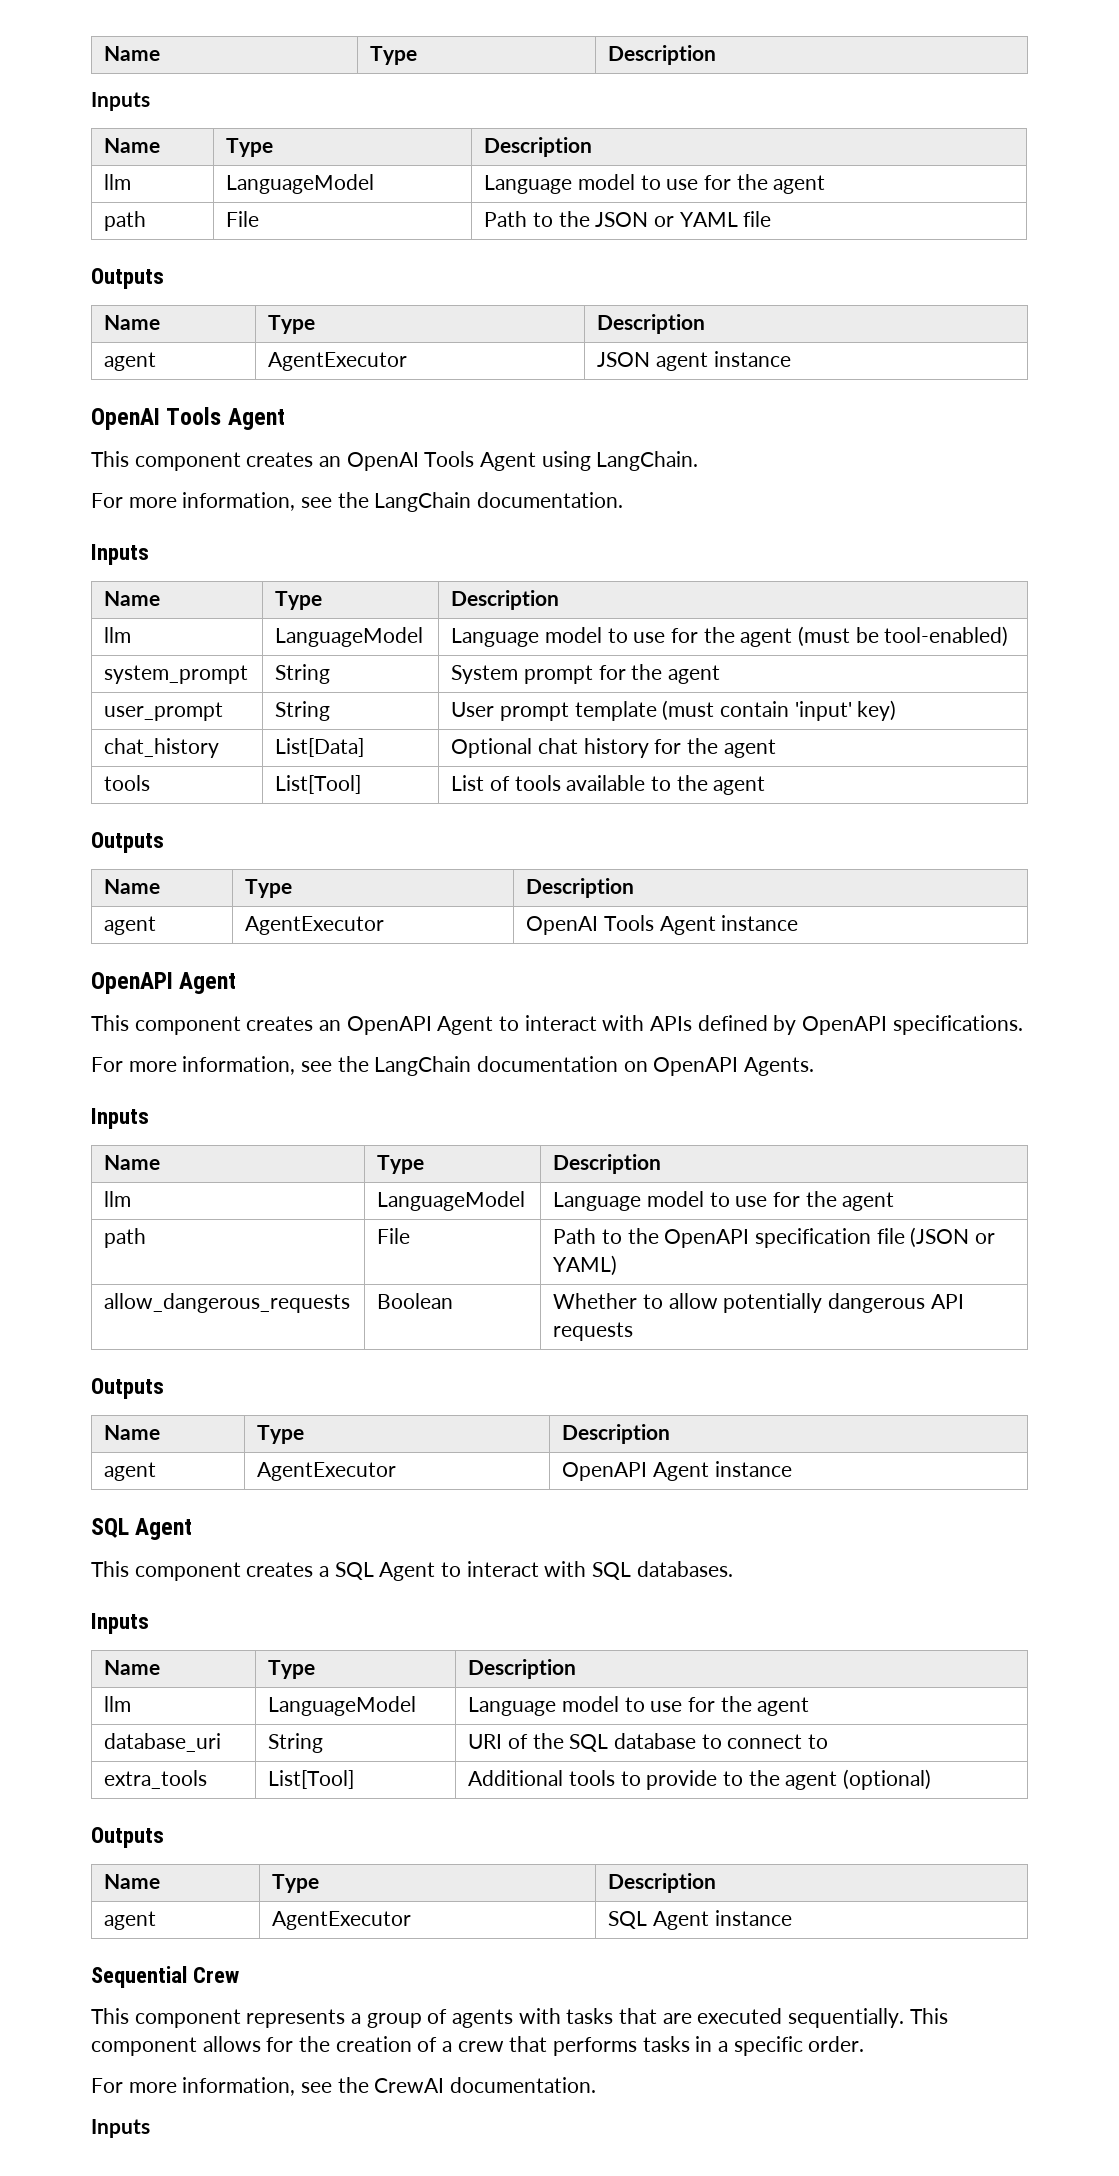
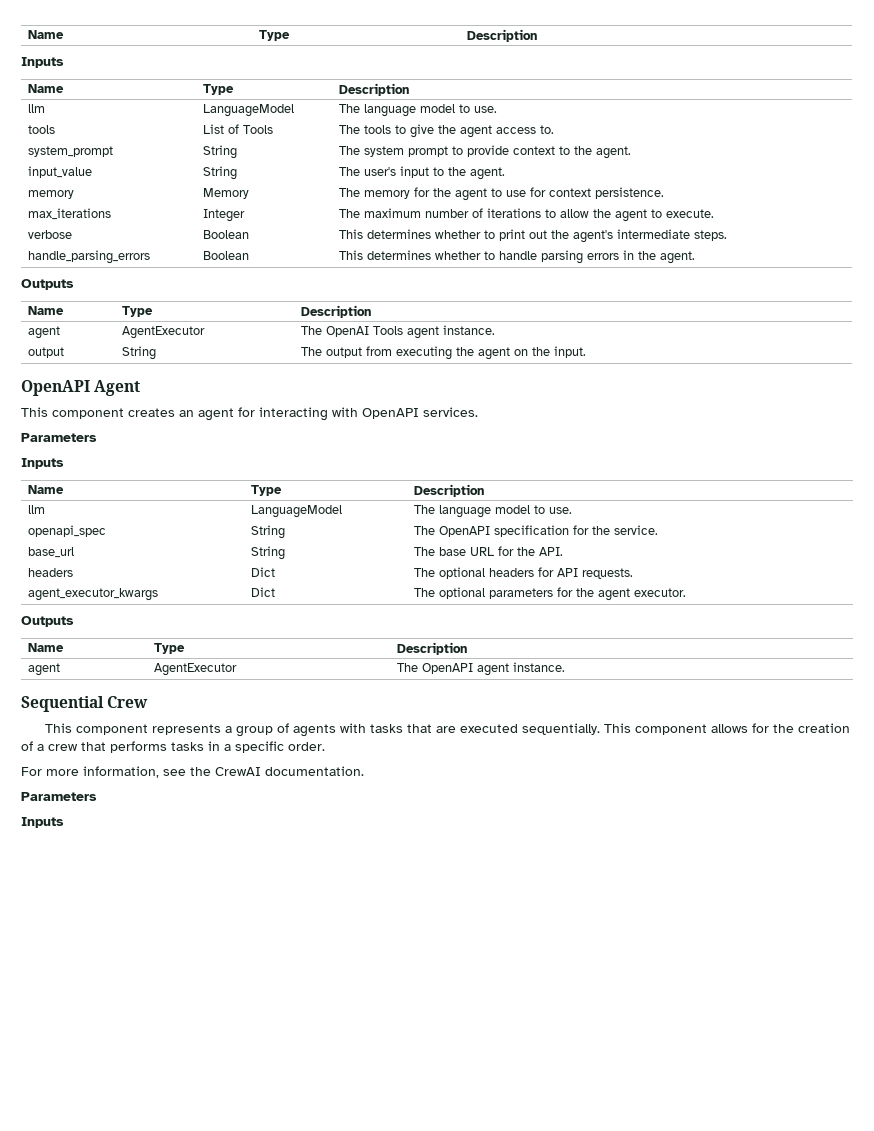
[484,174,826,194] [104,211,147,231] [226,211,260,227] [484,211,772,227] [91,268,164,289] [104,315,161,330] [268,315,316,334] [597,314,706,334] [104,352,157,371] [268,352,408,371] [597,351,791,371] [91,407,285,430] [91,451,699,471] [91,492,624,512] [91,544,149,565] [104,591,161,606] [275,591,323,610] [451,590,560,610] [104,627,132,643] [275,627,424,647] [451,626,1009,647] [104,665,249,684] [275,664,331,684] [451,664,720,684] [104,702,224,721] [275,701,331,721] [451,700,897,721] [104,738,220,758] [275,738,365,757] [451,738,776,758] [104,775,151,791] [275,775,362,794] [451,775,766,795] [91,832,164,853] [104,879,161,894] [245,879,293,898] [526,878,635,898] [104,916,157,935] [245,916,385,935] [526,915,799,935] [91,972,237,994] [91,1015,1023,1035] [91,1056,815,1076] [91,1108,149,1129] [104,1155,161,1170] [377,1155,425,1174] [553,1154,662,1174] [104,1191,132,1207] [377,1191,526,1211] [553,1191,895,1211] [104,1228,147,1248] [377,1228,411,1244] [553,1227,995,1248] [553,1255,618,1276] [104,1293,351,1313] [377,1293,454,1309] [553,1293,964,1313] [553,1322,634,1341] [91,1378,164,1399] [104,1425,161,1440] [257,1425,305,1444] [562,1424,671,1444] [104,1462,157,1481] [257,1462,397,1481] [562,1461,792,1481] [91,1518,193,1540] [91,1561,733,1581] [91,1613,149,1634] [104,1660,161,1675] [268,1660,316,1679] [468,1659,577,1679] [104,1696,132,1712] [268,1696,417,1716] [468,1696,810,1716] [104,1733,222,1752] [268,1733,324,1753] [468,1733,828,1752] [104,1770,208,1789] [268,1770,355,1789] [468,1769,931,1790] [91,1827,164,1848] [104,1874,161,1889] [272,1874,320,1893] [608,1873,717,1893] [104,1911,157,1930] [272,1911,412,1930] [608,1910,792,1930] Language model to use for the agent // path | File | Path to the JSON or YAML file // Outputs // Name | Type | Description // agent | AgentExecutor | JSON agent instance // OpenAI Tools Agent // This component creates an OpenAI Tools Agent using LangChain. // For more information, see the LangChain documentation. // Inputs // Name | Type | Description // llm | LanguageModel | Language model to use for the agent (must be tool-enabled) // system_prompt | String | System prompt for the agent // user_prompt | String | User prompt template (must contain 'input' key) // chat_history | List[Data] | Optional chat history for the agent // tools | List[Tool] | List of tools available to the agent // Outputs // Name | Type | Description // agent | AgentExecutor | OpenAI Tools Agent instance // OpenAPI Agent // This component creates an OpenAPI Agent to interact with APIs defined by OpenAPI specifications. // For more information, see the LangChain documentation on OpenAPI Agents. // Inputs // Name | Type | Description // llm | LanguageModel | Language model to use for the agent // path | File | Path to the OpenAPI specification file (JSON or YAML) // allow_dangerous_requests | Boolean | Whether to allow potentially dangerous API requests // Outputs // Name | Type | Description // agent | AgentExecutor | OpenAPI Agent instance // SQL Agent // This component creates a SQL Agent to interact with SQL databases. // Inputs // Name | Type | Description // llm | LanguageModel | Language model to use for the agent // database_uri | String | URI of the SQL database to connect to // extra_tools | List[Tool] | Additional tools to provide to the agent (optional) // Outputs // Name | Type | Description // agent | AgentExecutor | SQL Agent instance -> [339,104,498,117] [28,125,56,134] [203,124,274,134] [339,124,555,138] [28,146,114,157] [203,145,238,159] [339,145,632,159] [28,166,93,178] [203,166,238,180] [339,166,506,180] [28,190,75,199] [203,188,250,199] [339,187,665,201] [28,208,112,220] [203,209,246,222] [339,208,715,222] [28,230,73,239] [203,230,250,239] [339,229,728,243] [28,250,151,264] [203,251,250,260] [339,250,696,264] [21,279,74,290] [28,306,65,315] [122,306,154,317] [301,305,372,318] [28,326,61,339] [122,326,206,339] [301,325,496,339] [28,347,65,358] [122,346,157,360] [301,346,587,360] [21,380,141,396] [21,407,478,421] [21,433,97,442] [21,458,64,469] [28,485,65,494] [251,485,283,496] [414,484,485,497] [28,505,46,514] [251,505,343,518] [414,505,573,518] [28,525,107,537] [251,525,286,539] [414,525,659,537] [28,547,75,558] [251,546,286,560] [414,546,564,556] [28,568,74,577] [251,567,276,577] [414,567,634,579] [28,588,159,601] [251,587,276,597] [414,587,687,601] [21,616,74,627] [28,643,65,652] [154,643,186,654] [397,642,468,655] [28,663,61,676] [154,663,238,676] [397,662,566,676] The language model to use. // tools | List of Tools | The tools to give the agent access to. // system_prompt | String | The system prompt to provide context to the agent. // input_value | String | The user's input to the agent. // memory | Memory | The memory for the agent to use for context persistence. // max_iterations | Integer | The maximum number of iterations to allow the agent to execute. // verbose | Boolean | This determines whether to print out the agent's intermediate steps. // handle_parsing_errors | Boolean | This determines whether to handle parsing errors in the agent. // Outputs // Name | Type | Description // agent | AgentExecutor | The OpenAI Tools agent instance. // output | String | The output from executing the agent on the input. // OpenAPI Agent // This component creates an agent for interacting with OpenAPI services. // Parameters // Inputs // Name | Type | Description // llm | LanguageModel | The language model to use. // openapi_spec | String | The OpenAPI specification for the service. // base_url | String | The base URL for the API. // headers | Dict | The optional headers for API requests. // agent_executor_kwargs | Dict | The optional parameters for the agent executor. // Outputs // Name | Type | Description // agent | AgentExecutor | The OpenAPI agent instance.
(597, 2085) none -> [21,792,97,801] // Parameters

